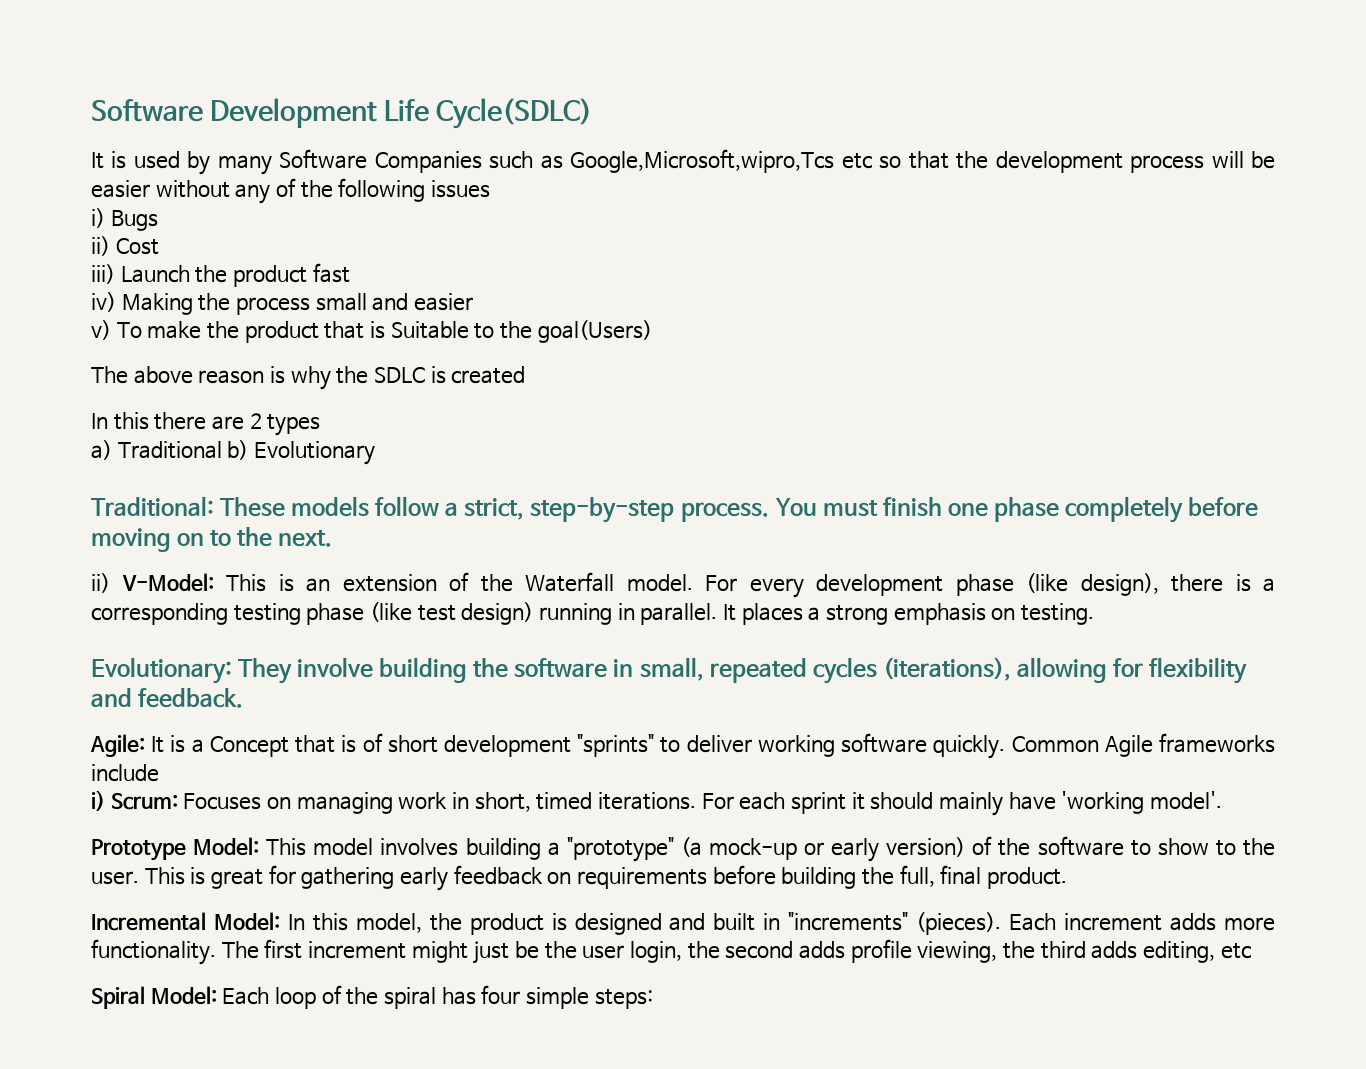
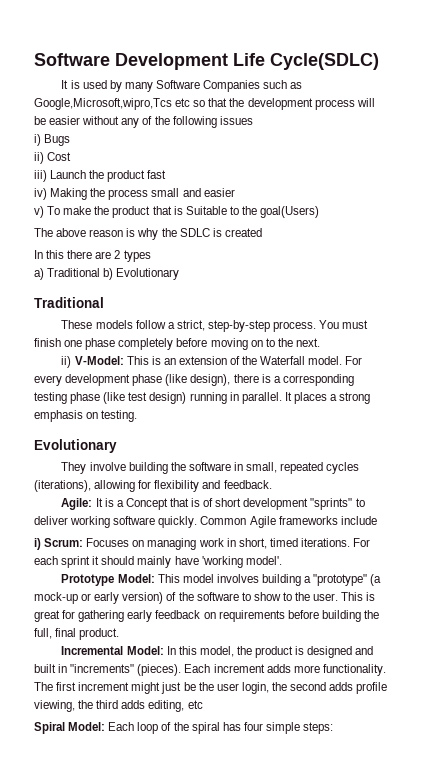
[91,496,214,516] Traditional: -> [34,297,104,308] Traditional //
[91,657,232,684] Evolutionary: -> [34,439,117,453] Evolutionary //

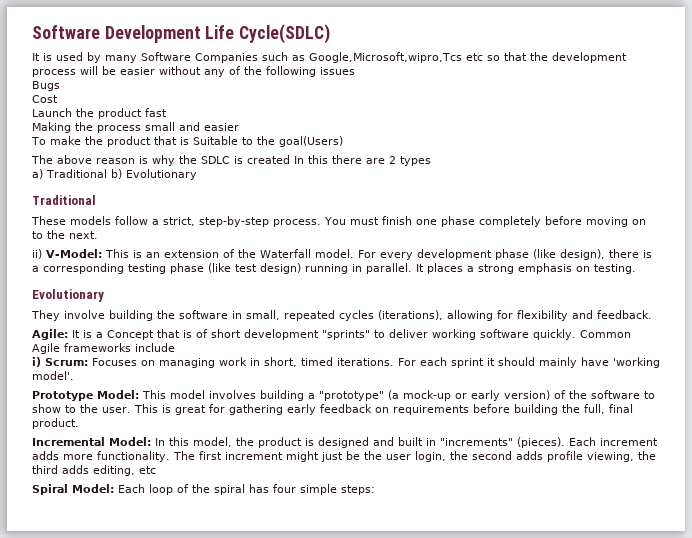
[34,134,41,146] i) -> (355, 71) none
[34,152,44,164] ii) -> (60, 86) none
[34,170,47,182] iii) -> (58, 99) none
[34,188,47,200] iv) -> (167, 112) none
[34,206,44,218] v) -> (239, 127) none
(262, 232) // -> (290, 159) none

